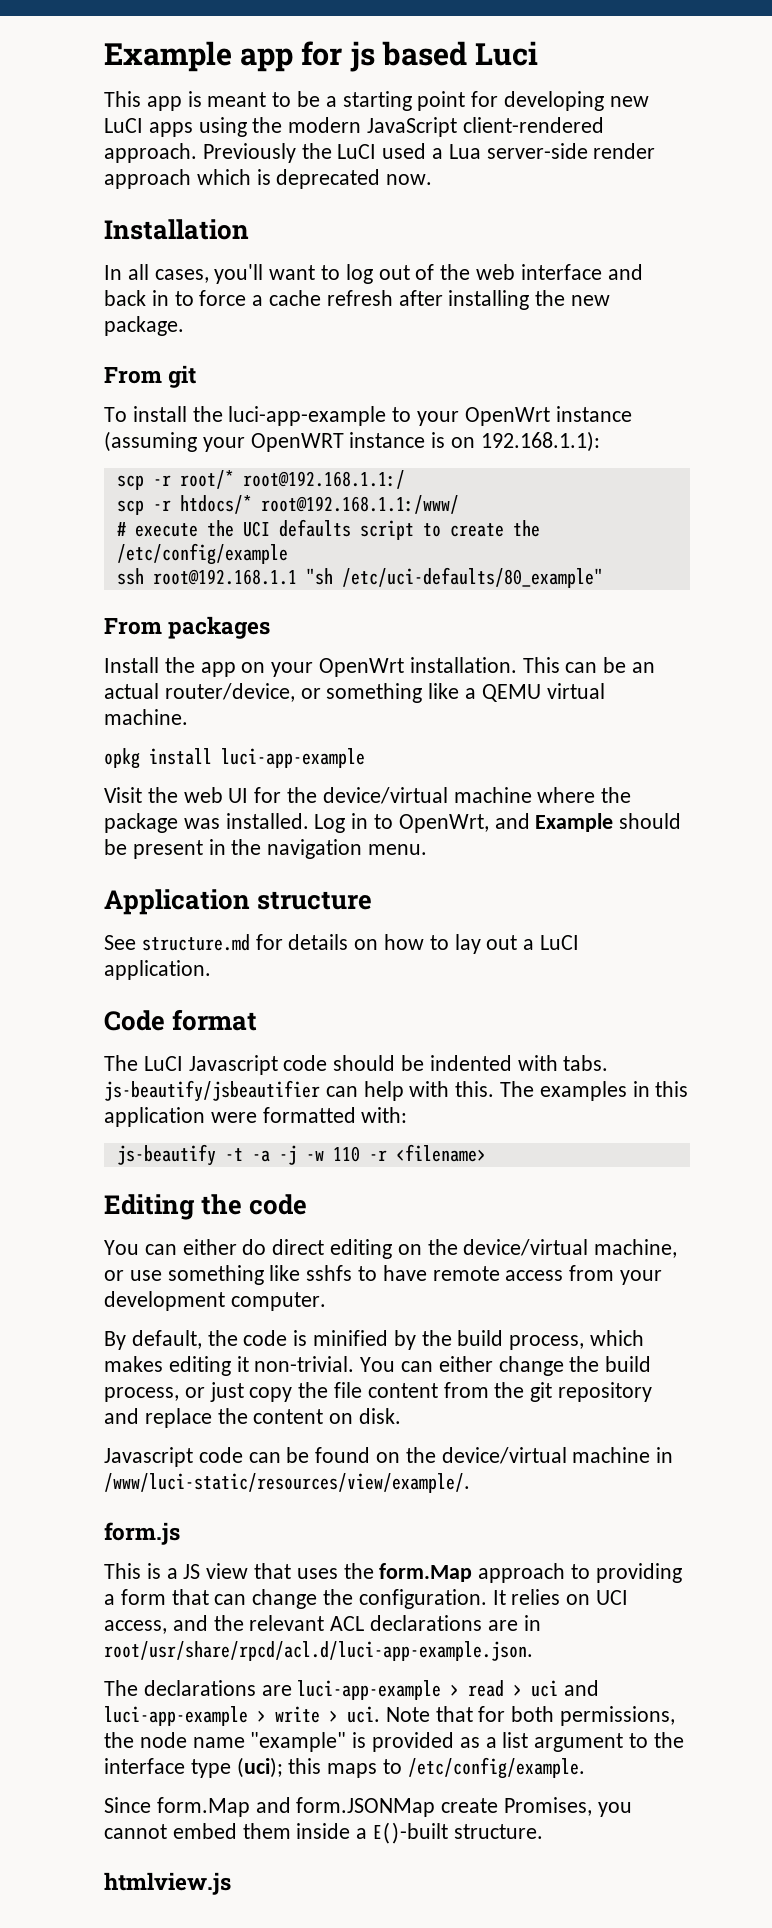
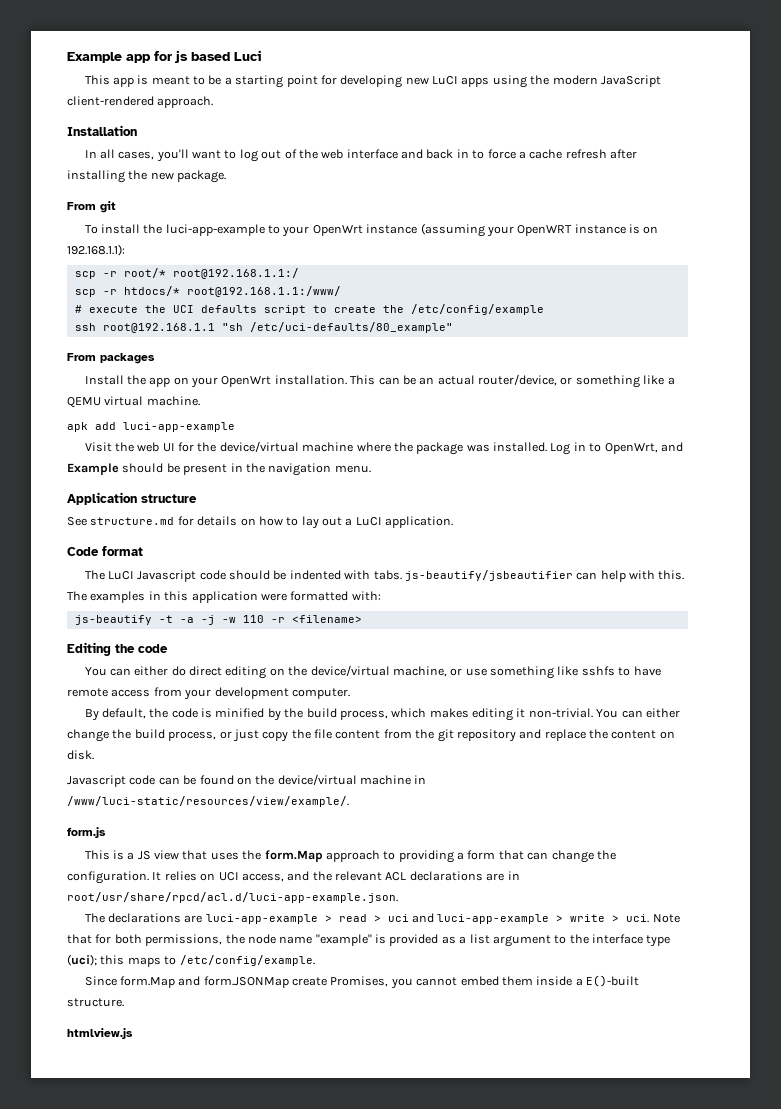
[202,143,656,163] [104,169,433,189] Previously the LuCI used a Lua server-side render approach which is deprecated now. -> (214, 102) none
[104,748,212,769] opkg install -> [67,422,116,432] apk add

